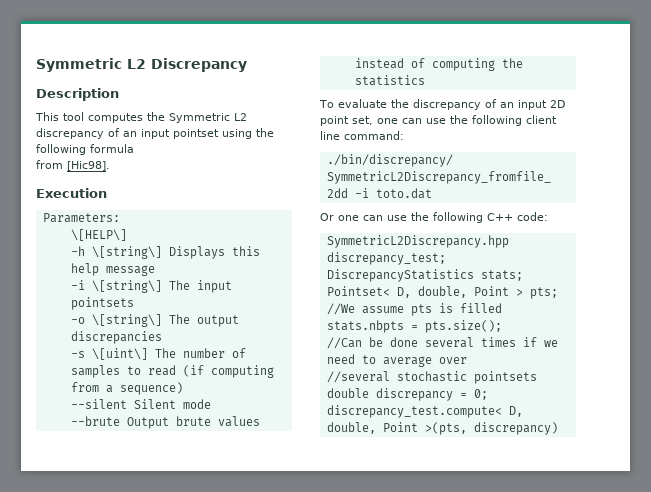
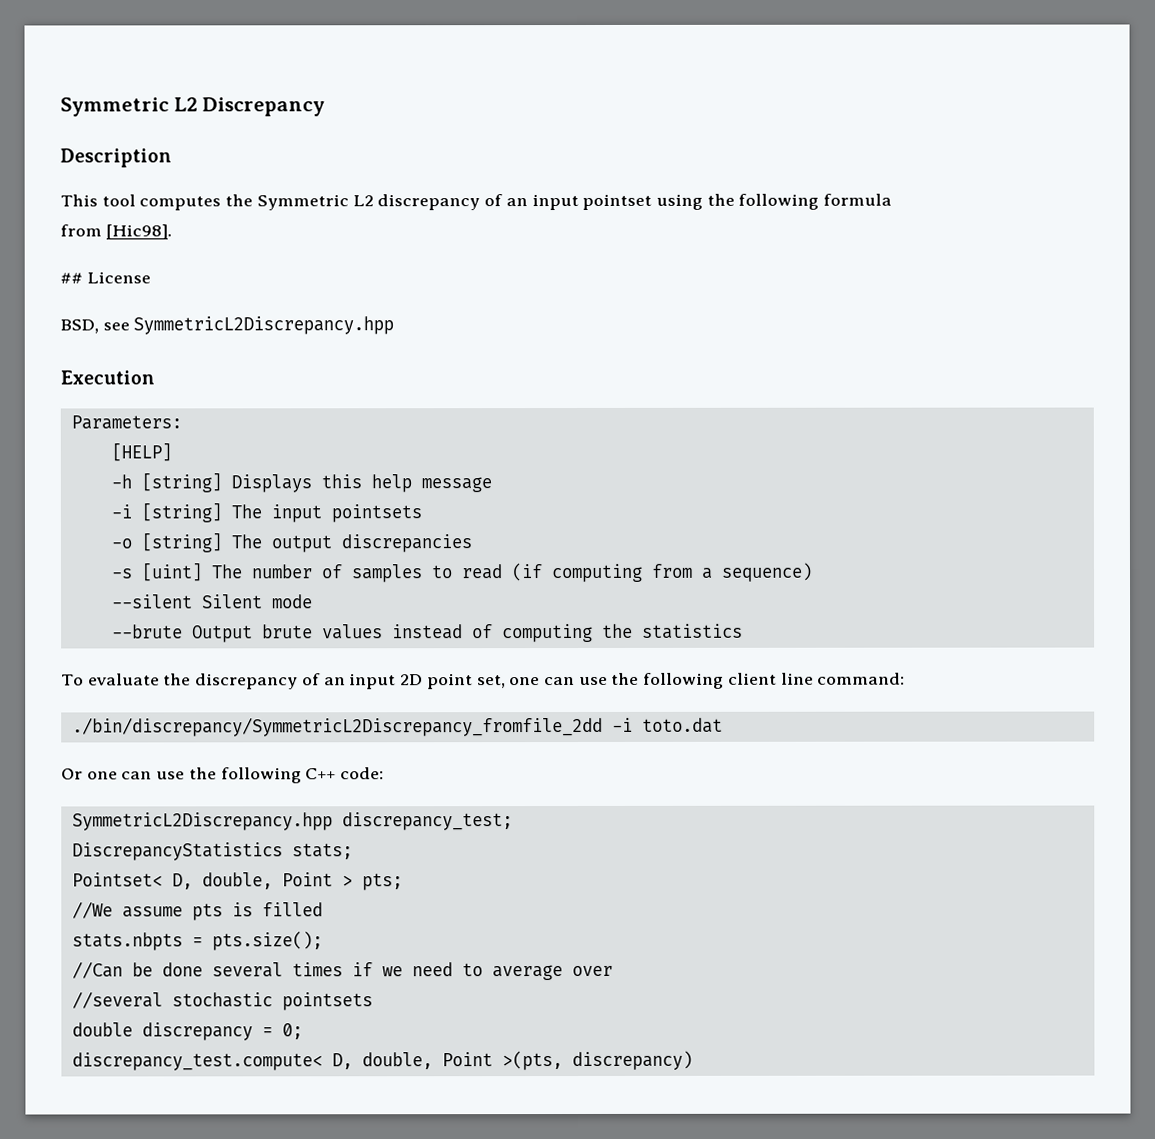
(110, 166) none -> [60,271,151,284] [60,316,395,335] // ## License // BSD, see SymmetricL2Discrepancy.hpp
[70,229,127,241] \[HELP\] -> [110,442,172,462] [HELP]
[91,246,162,259] \[string\] -> [140,472,222,493] [string]
[91,280,162,293] \[string\] -> [140,502,222,523] [string]
[91,314,162,327] \[string\] -> [140,532,222,553] [string]
[91,348,148,360] \[uint\] -> [140,562,203,582] [uint]

